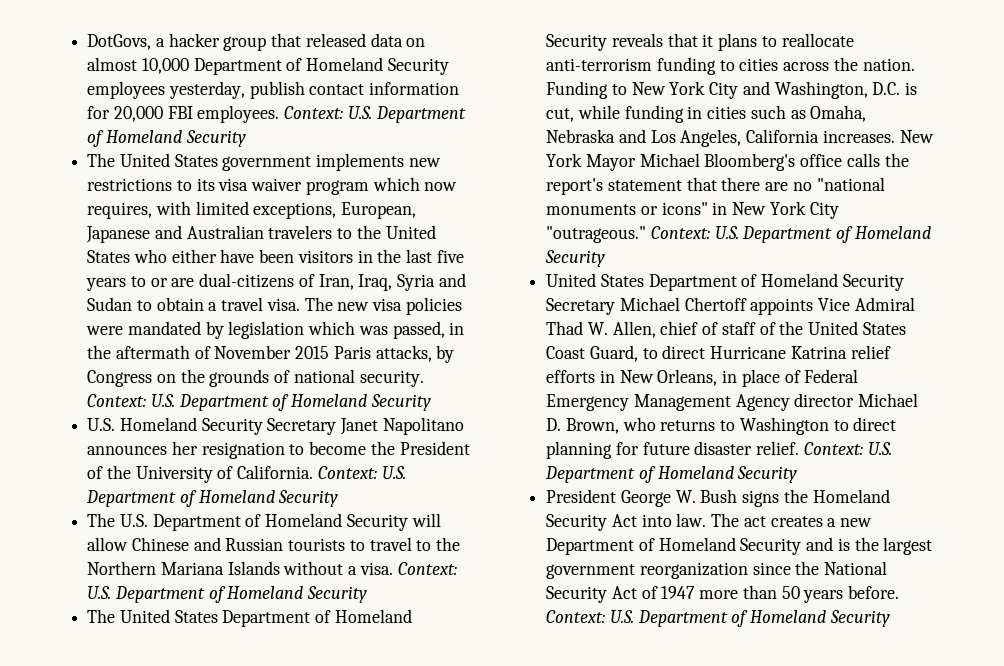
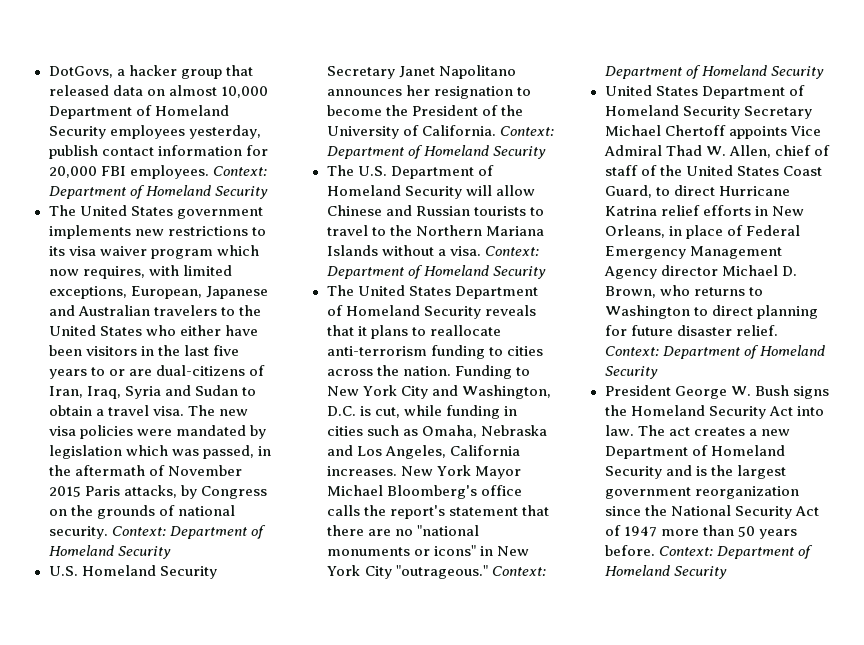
[347,106,372,119] U.S. -> (267, 171) none
[150,394,175,407] U.S. -> (166, 531) none
[381,466,406,479] U.S. -> (554, 131) none
[87,586,112,599] U.S. -> (539, 251) none
[714,226,739,239] U.S. -> (546, 571) none
[867,442,892,455] U.S. -> (659, 351) none
[609,610,634,623] U.S. -> (713, 551) none

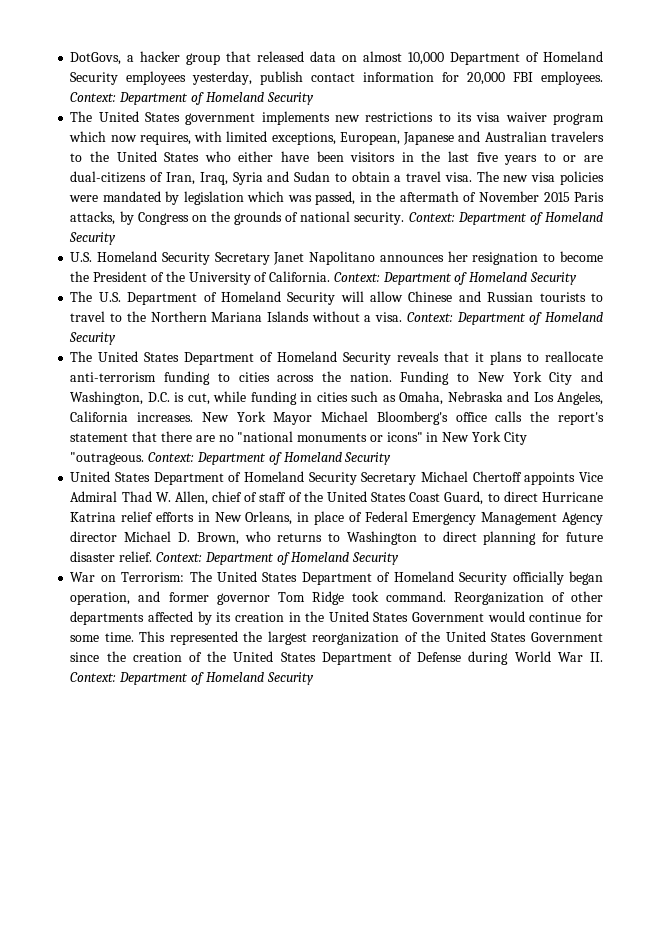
[395,565,488,579] "outrageous." -> [70,452,145,465] "outrageous.
[604,385,829,399] [604,405,824,419] [604,425,790,436] [604,445,785,459] [604,465,786,479] [604,486,799,499] [604,505,819,519] [604,525,797,539] [604,545,655,556] President George W. Bush signs the Homeland Security Act into law. The act creates a new Department of Homeland Security and is the largest government reorganization since the National Security Act of 1947 more than 50 years before. -> [70,571,603,585] [70,591,603,605] [70,611,603,625] [70,631,603,645] [70,651,603,665] War on Terrorism: The United States Department of Homeland Security officially began operation, and former governor Tom Ridge took command. Reorganization of other departments affected by its creation in the United States Government would continue for some time. This represented the largest reorganization of the United States Government since the creation of the United States Department of Defense during World War II.

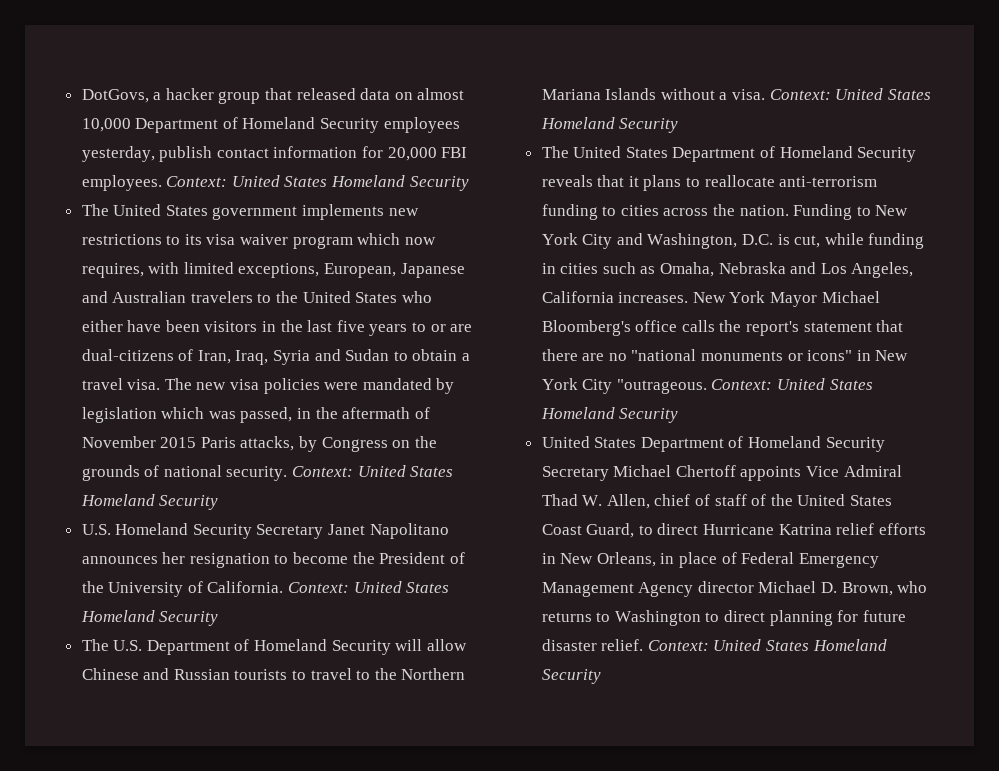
[119,92,204,105] Department of -> [231,175,328,187] United States
[457,212,543,225] Department of -> [357,465,454,477] United States
[382,272,468,285] Department of -> [353,581,450,593] United States
[456,312,543,325] Department of -> [835,88,931,100] United States
[196,452,282,465] Department of -> [777,378,873,390] United States
[204,552,400,565] [70,571,603,585] [70,591,603,605] [70,611,603,625] [70,631,603,645] [70,651,603,665] [70,672,314,685] Department of Homeland Security // War on Terrorism: The United States Department of Homeland Security officially began operation, and former governor Tom Ridge took command. Reorganization of other departments affected by its creation in the United States Government would continue for some time. This represented the largest reorganization of the United States Government since the creation of the United States Department of Defense during World War II. Context: Department of Homeland Security -> [713,639,887,651] [541,669,601,684] United States Homeland Security

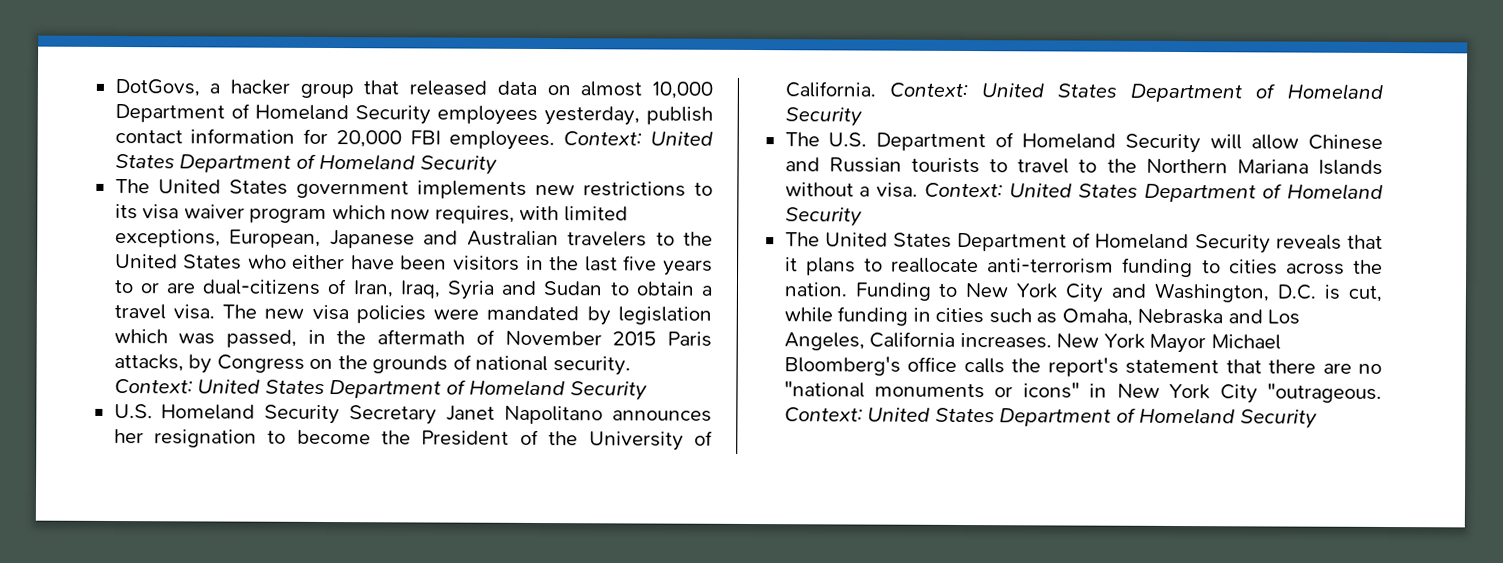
(328, 181) none -> [179,153,316,173] Department of
(454, 471) none -> [329,379,466,399] Department of
(450, 587) none -> [1129,83,1275,103] Department of
(931, 94) none -> [1144,183,1283,203] Department of
[540,407,679,423] [541,436,885,452] [541,465,902,481] [541,494,893,509] [541,523,926,538] [541,552,879,568] [541,581,928,597] [541,610,906,626] [541,639,810,651] Homeland Security // United States Department of Homeland Security Secretary Michael Chertoff appoints Vice Admiral Thad W. Allen, chief of staff of the United States Coast Guard, to direct Hurricane Katrina relief efforts in New Orleans, in place of Federal Emergency Management Agency director Michael D. Brown, who returns to Washington to direct planning for future disaster relief. Context: United States -> [999,407,1136,427] Department of

